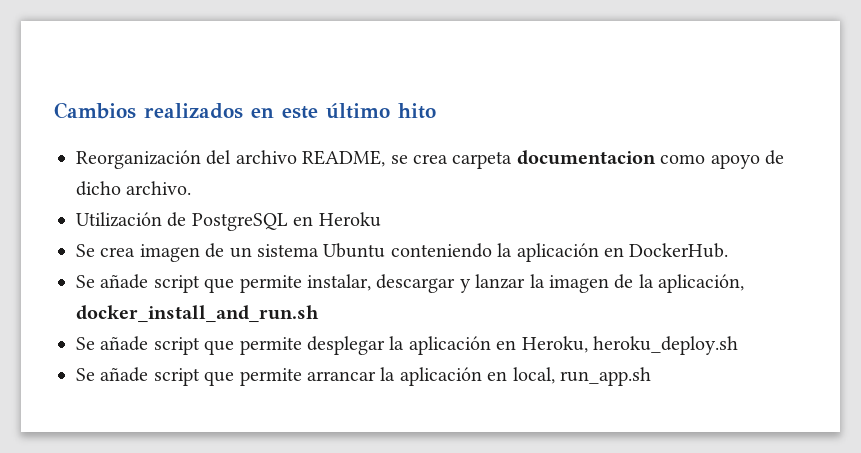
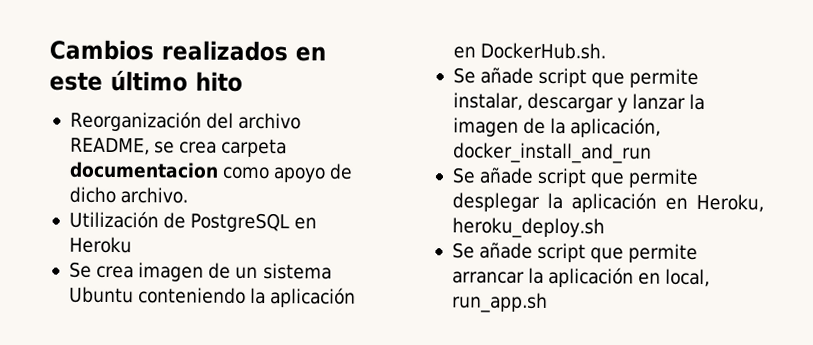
[629,243,729,258] DockerHub. -> [480,42,607,60] DockerHub.sh.
[76,305,319,323] docker_install_and_run.sh -> [452,142,652,164] docker_install_and_run

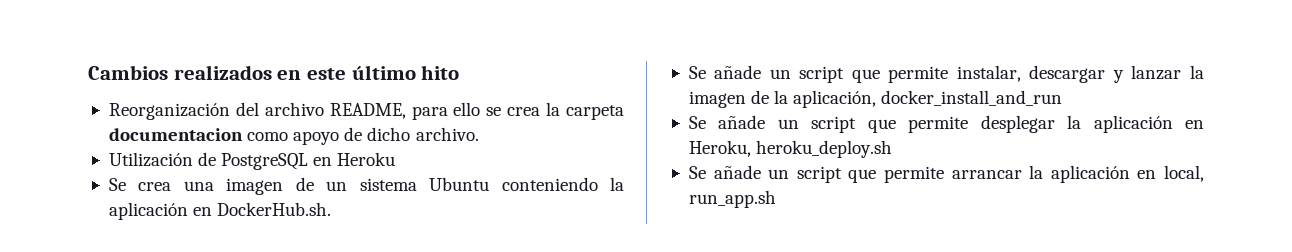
(150, 146) none -> [411,102,481,120] para ello
(218, 147) none -> [546,102,561,116] la
(135, 272) none -> [183,181,214,191] una
(535, 75) none -> [769,69,791,79] un
(535, 175) none -> [777,119,799,129] un
(534, 250) none -> [768,169,790,179] un

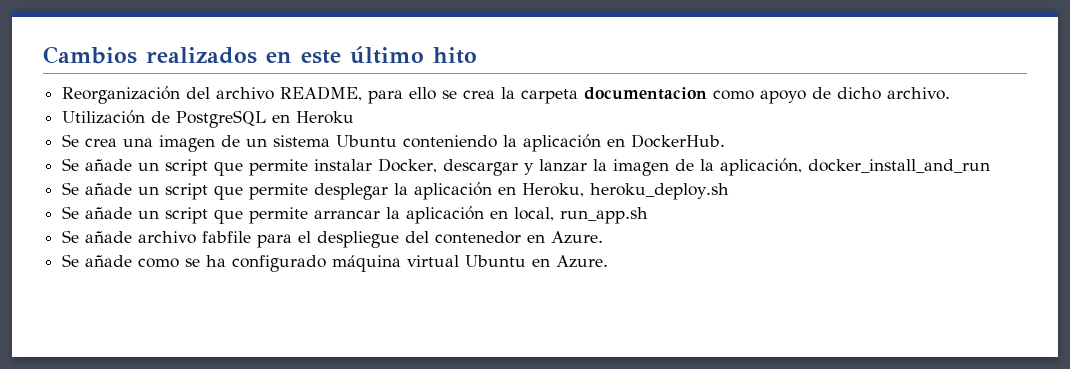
[217,202,332,216] [688,65,1021,83] DockerHub.sh. // Se añade un script que permite instalar, -> [631,134,726,148] [62,158,438,176] DockerHub. // Se añade un script que permite instalar Docker,
(776, 199) none -> [62,230,604,248] [62,254,609,272] // Se añade archivo fabfile para el despliegue del contenedor en Azure. // Se añade como se ha configurado máquina virtual Ubuntu en Azure.

